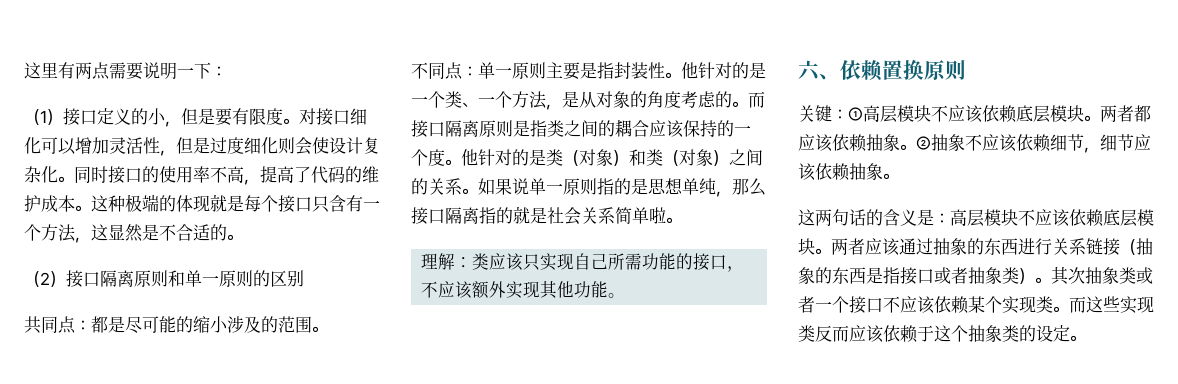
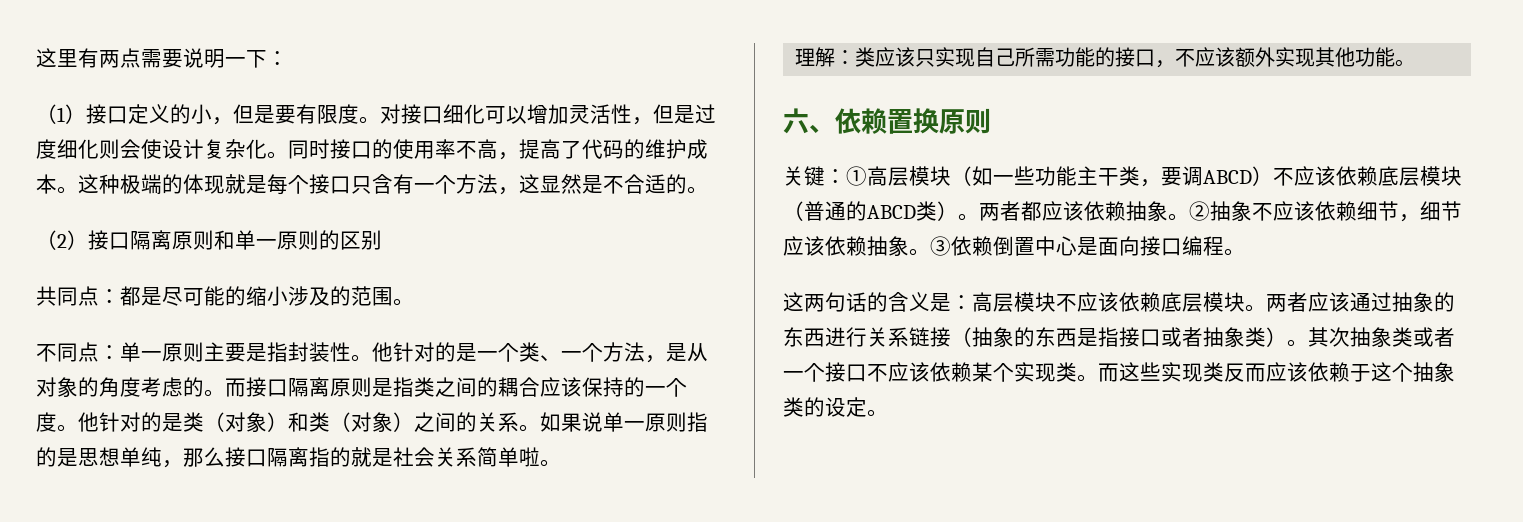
[931,105,1084,123] 不应该依赖底层模块 -> [951,166,1462,187] [783,201,958,221] （如一些功能主干类，要调ABCD）不应该依赖底层模块（普通的ABCD类）
(899, 176) none -> [930,236,1245,256] ③依赖倒置中心是面向接口编程。

